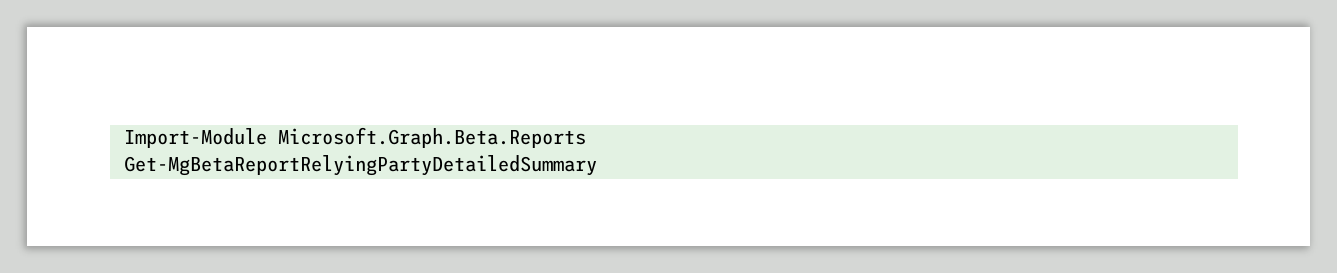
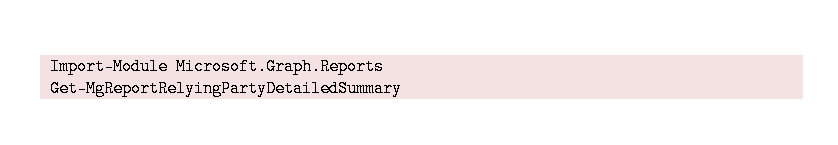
[277,127,586,148] [123,155,597,176] Microsoft.Graph.Beta.Reports // Get-MgBetaReportRelyingPartyDetailedSummary -> [175,58,384,75] [49,80,402,97] Microsoft.Graph.Reports // Get-MgReportRelyingPartyDetailedSummary

